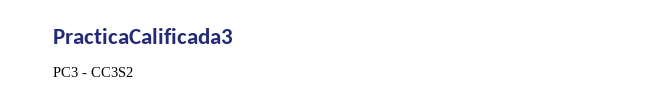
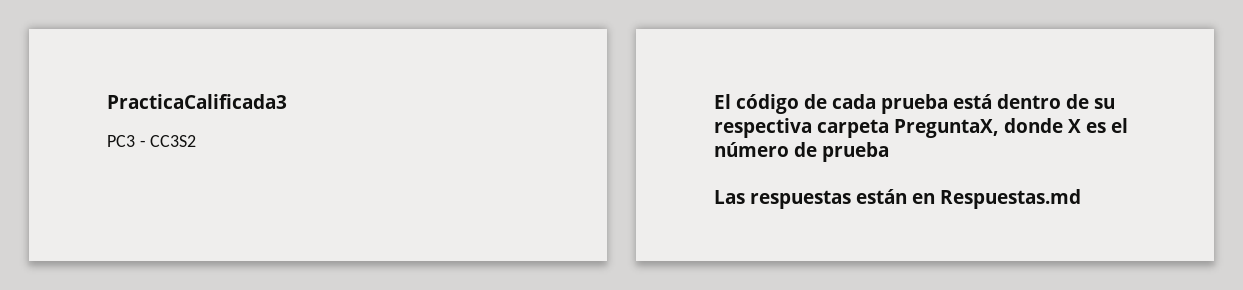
(133, 72) none -> [714,94,1115,114] [714,118,1128,138] [714,142,889,162] [714,189,1081,209] // El código de cada prueba está dentro de su respectiva carpeta PreguntaX, donde X es el número de prueba // Las respuestas están en Respuestas.md

